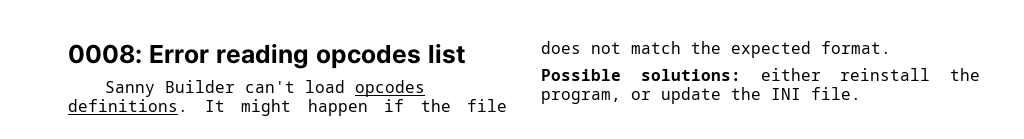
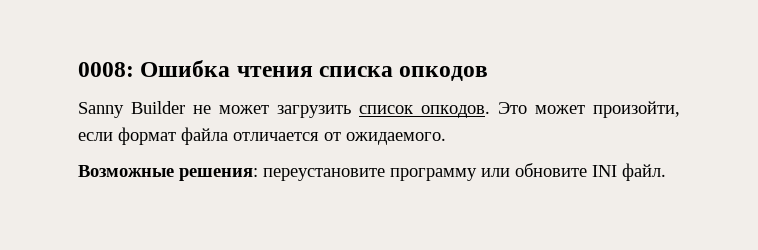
[148,43,465,69] [105,80,426,97] [68,99,507,116] [541,41,891,58] [541,68,980,81] [541,87,861,104] Error reading opcodes list // Sanny Builder can't load opcodes definitions. It might happen if the file does not match the expected format. // Possible solutions: either reinstall the program, or update the INI file. -> [140,60,489,81] [78,101,680,118] [78,127,446,145] [78,163,666,181] Ошибка чтения списка опкодов // Sanny Builder не может загрузить список опкодов. Это может произойти, если формат файла отличается от ожидаемого. // Возможные решения: переустановите программу или обновите INI файл.

